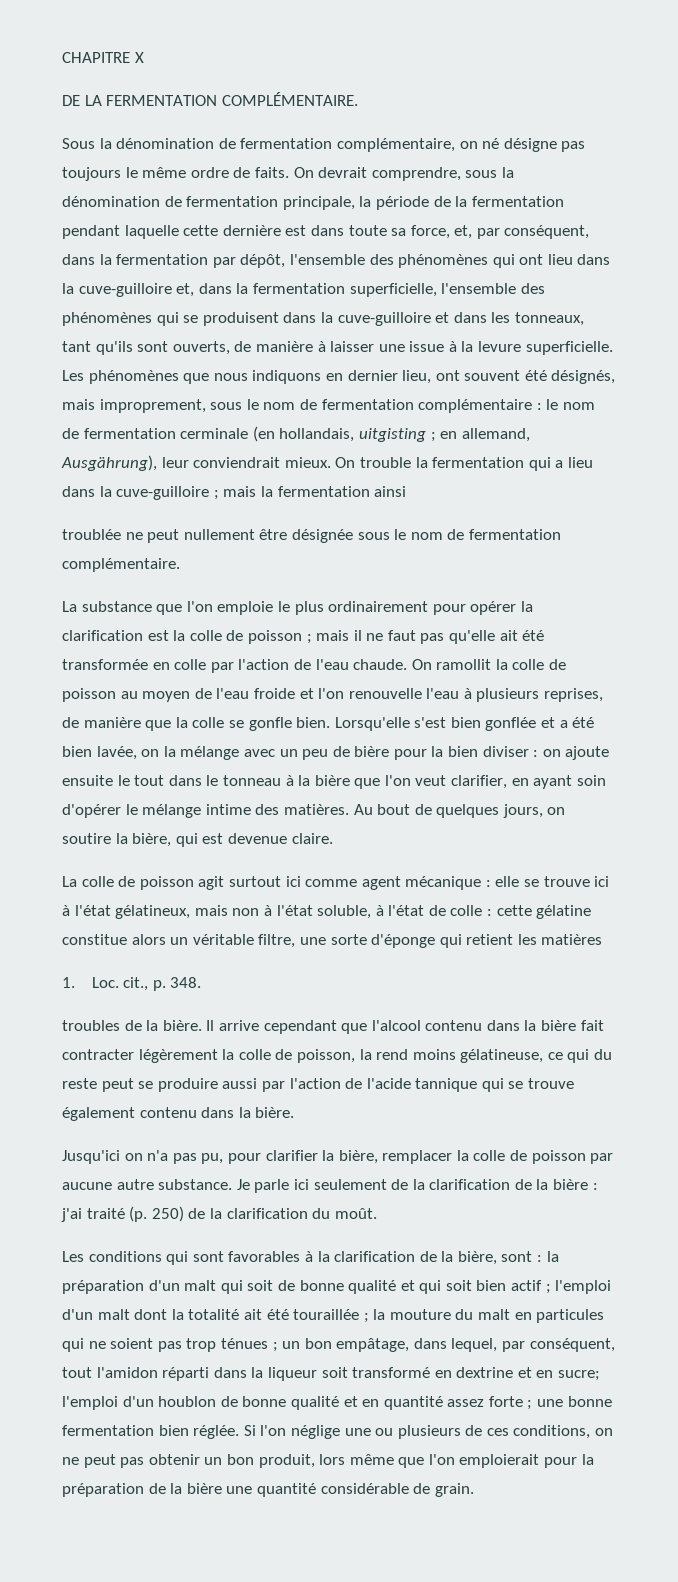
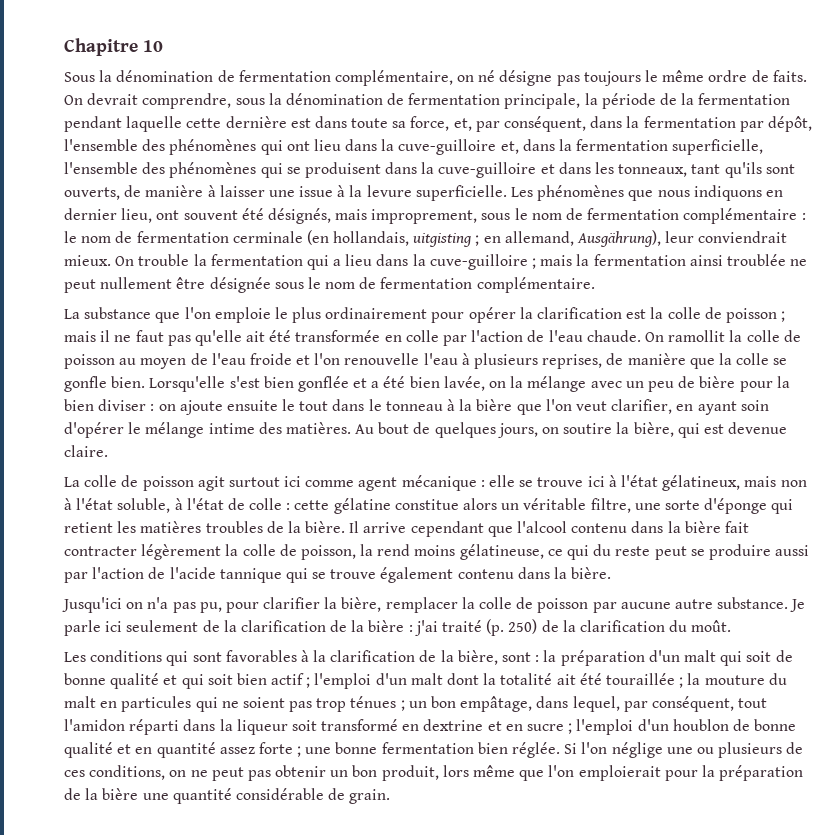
[62,52,144,63] [62,92,358,106] CHAPITRE X // DE LA FERMENTATION COMPLÉMENTAIRE. -> [64,38,164,56] Chapitre 10
(407, 491) // -> (723, 260) none
[62,977,202,991] // 1. Loc. cit., p. 348. // -> (202, 527) none
[558,1370,601,1381] sucre; -> [527,723,573,734] sucre ;

